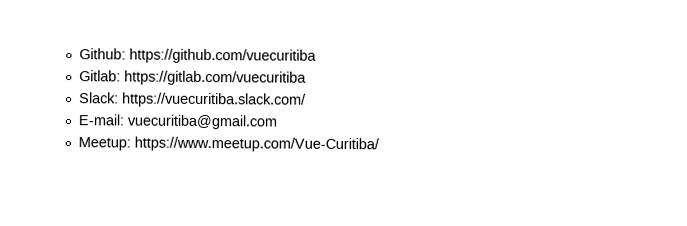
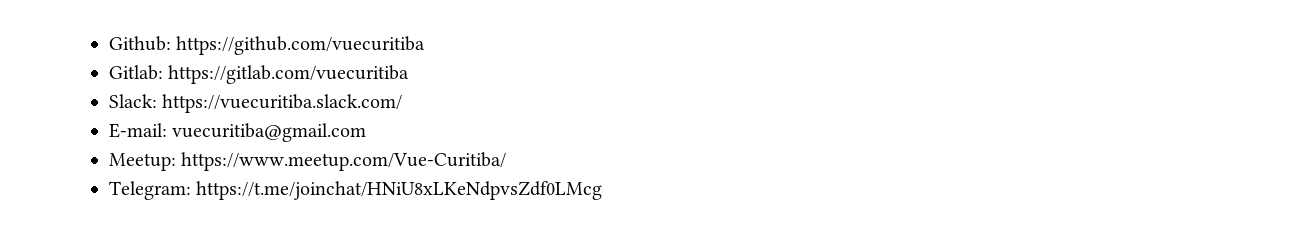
(380, 144) none -> [109,181,603,200] // Telegram: https://t.me/joinchat/HNiU8xLKeNdpvsZdf0LMcg

